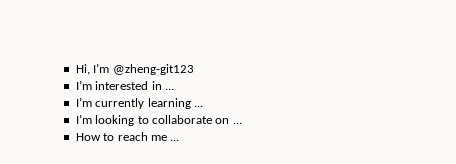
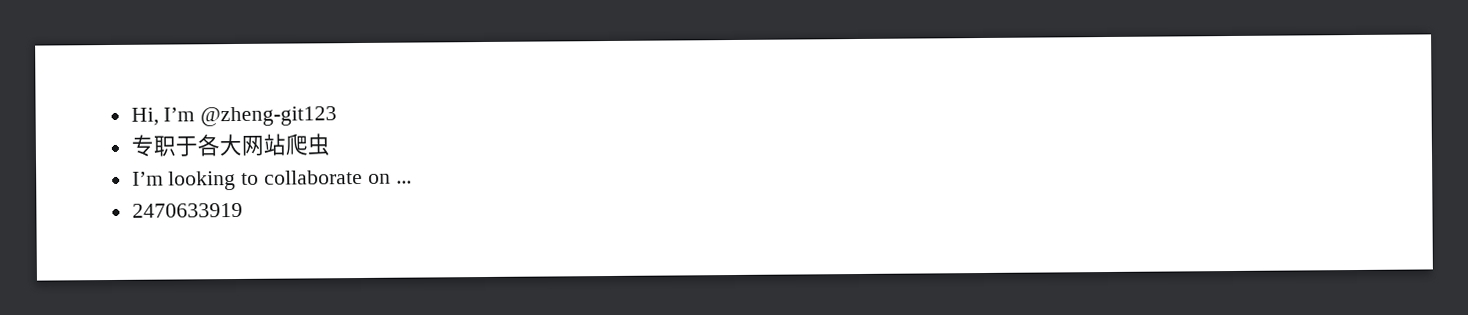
[75,80,174,90] [75,97,203,109] I’m interested in ... // I’m currently learning ... -> [130,133,330,157] 专职于各大网站爬虫
[75,132,180,141] How to reach me ... -> [131,202,243,218] 2470633919

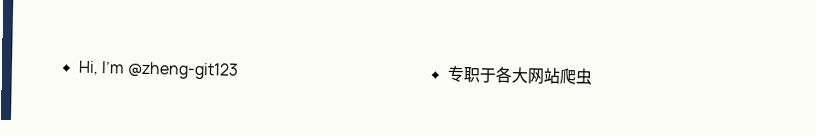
[131,169,412,191] [131,202,243,218] // I’m looking to collaborate on ... // 2470633919 -> (593, 77) none

